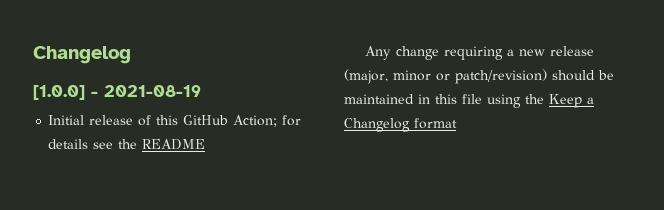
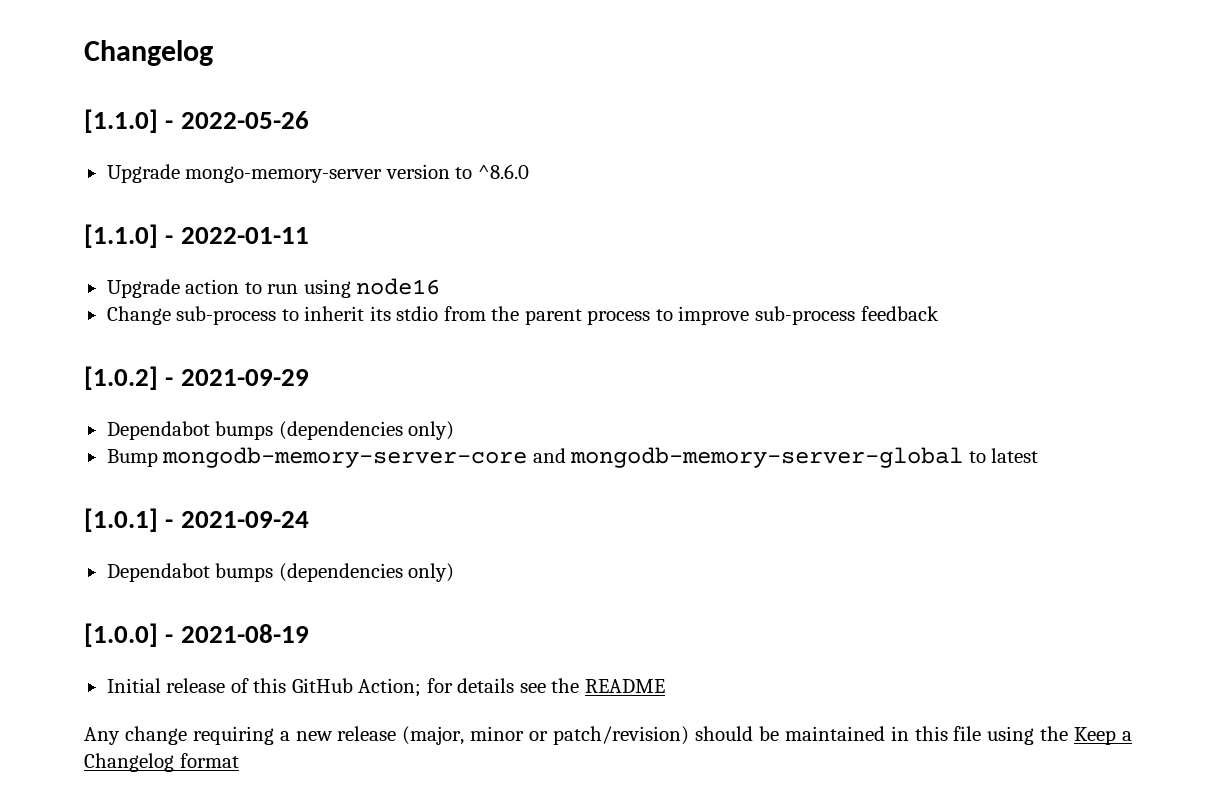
[33,46,131,64] Changelog -> [84,40,213,66] [84,109,309,133] [106,164,529,183] [84,224,309,248] [106,278,441,298] [106,306,939,325] [84,366,309,390] [106,421,455,440] [106,447,1039,468] [84,508,309,532] [106,563,455,582] Changelog // [1.1.0] - 2022-05-26 // Upgrade mongo-memory-server version to ^8.6.0 // [1.1.0] - 2022-01-11 // Upgrade action to run using node16 // Change sub-process to inherit its stdio from the parent process to improve sub-process feedback // [1.0.2] - 2021-09-29 // Dependabot bumps (dependencies only) // Bump mongodb-memory-server-core and mongodb-memory-server-global to latest // [1.0.1] - 2021-09-24 // Dependabot bumps (dependencies only)

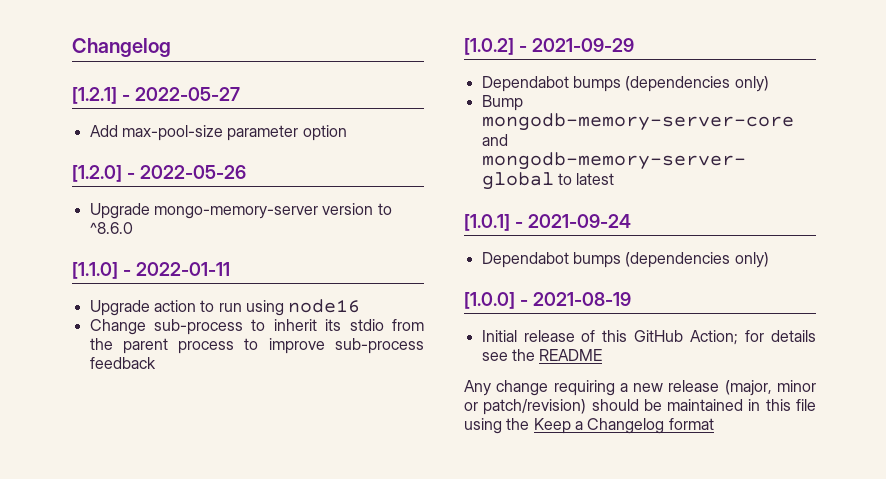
[84,109,158,133] [1.1.0] -> [72,87,240,104] [89,125,347,141] [72,165,122,182] [1.2.1] - 2022-05-27 // Add max-pool-size parameter option // [1.2.0]

